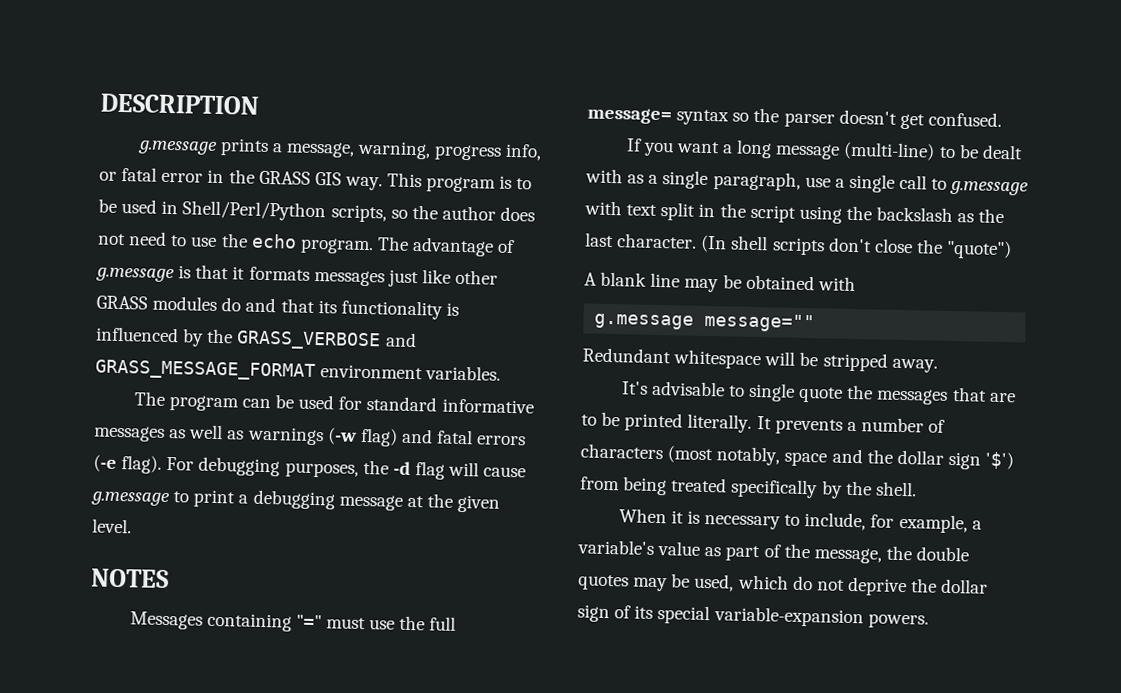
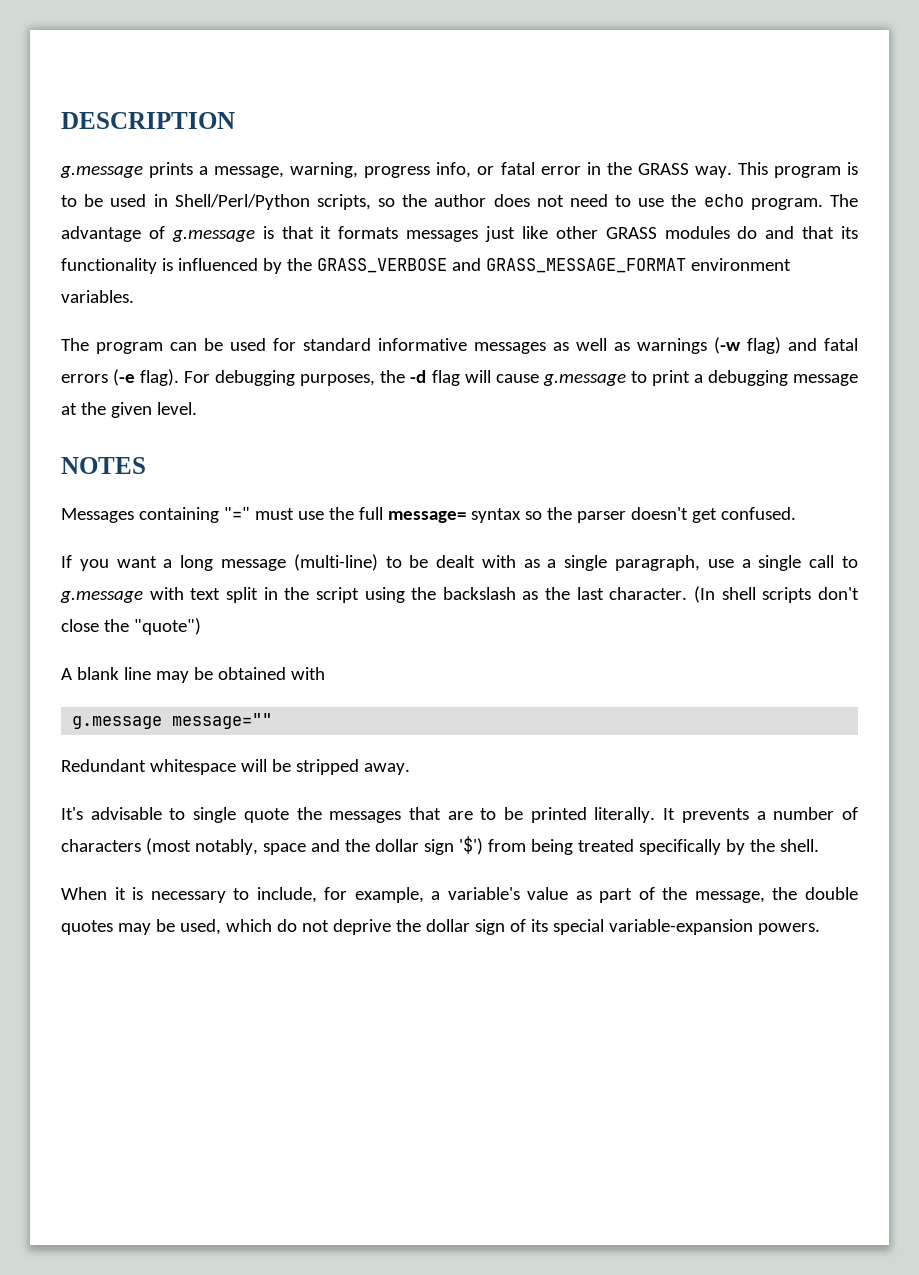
[314,171,342,186] GIS -> (689, 169) none

